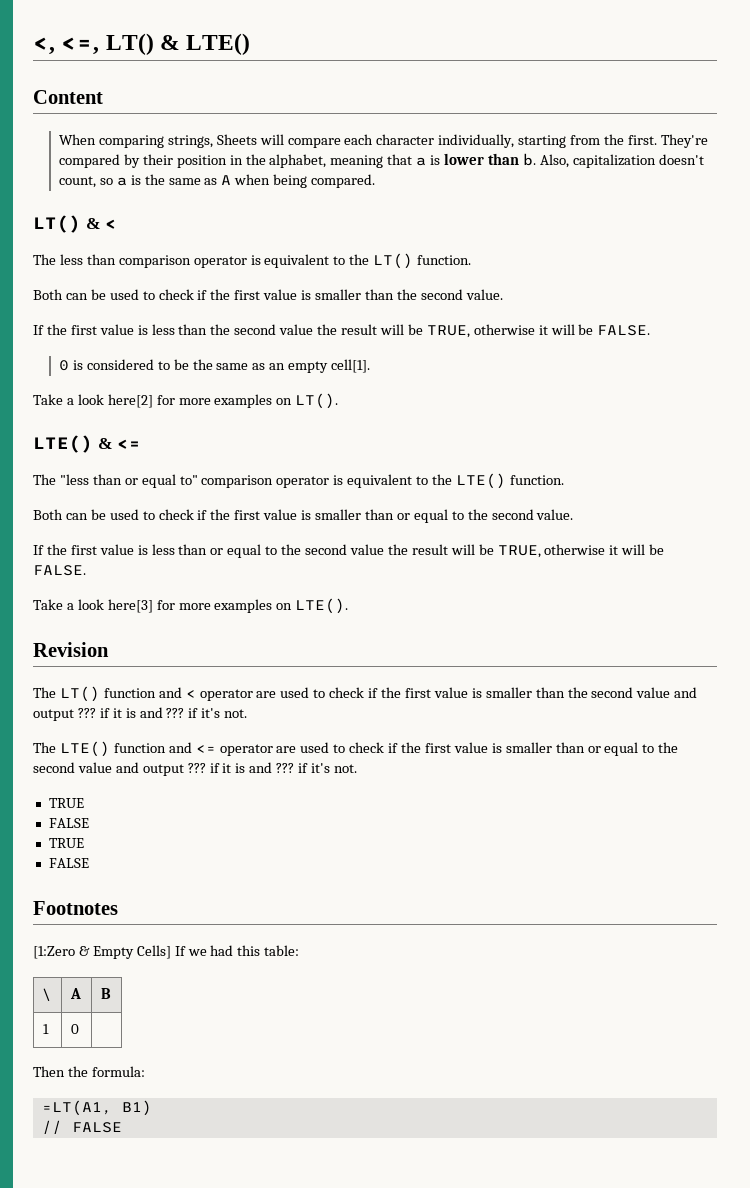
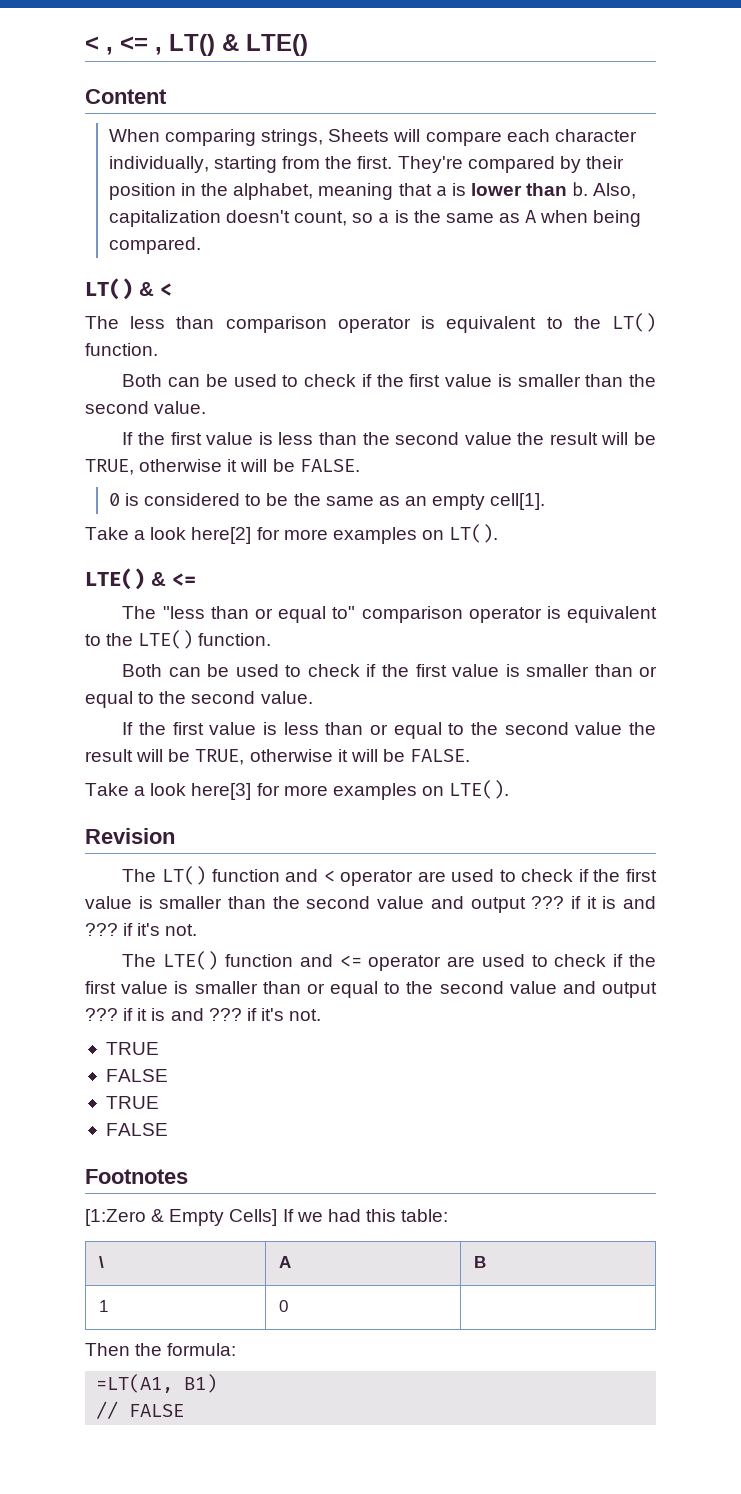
[33,37,100,55] <, <=, -> [85,36,162,55] < , <= ,

